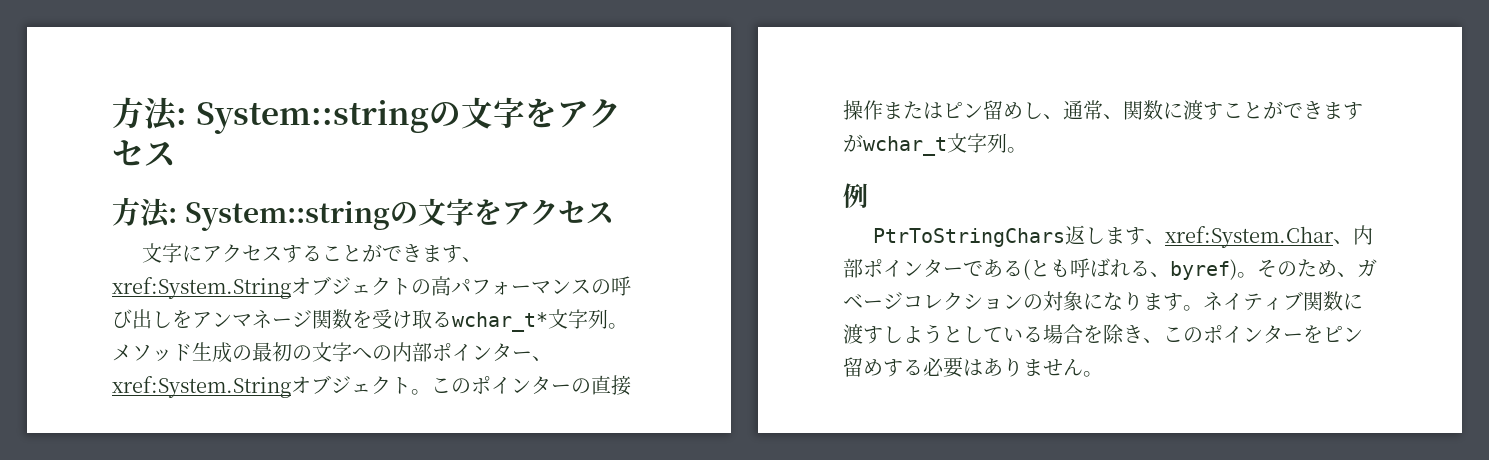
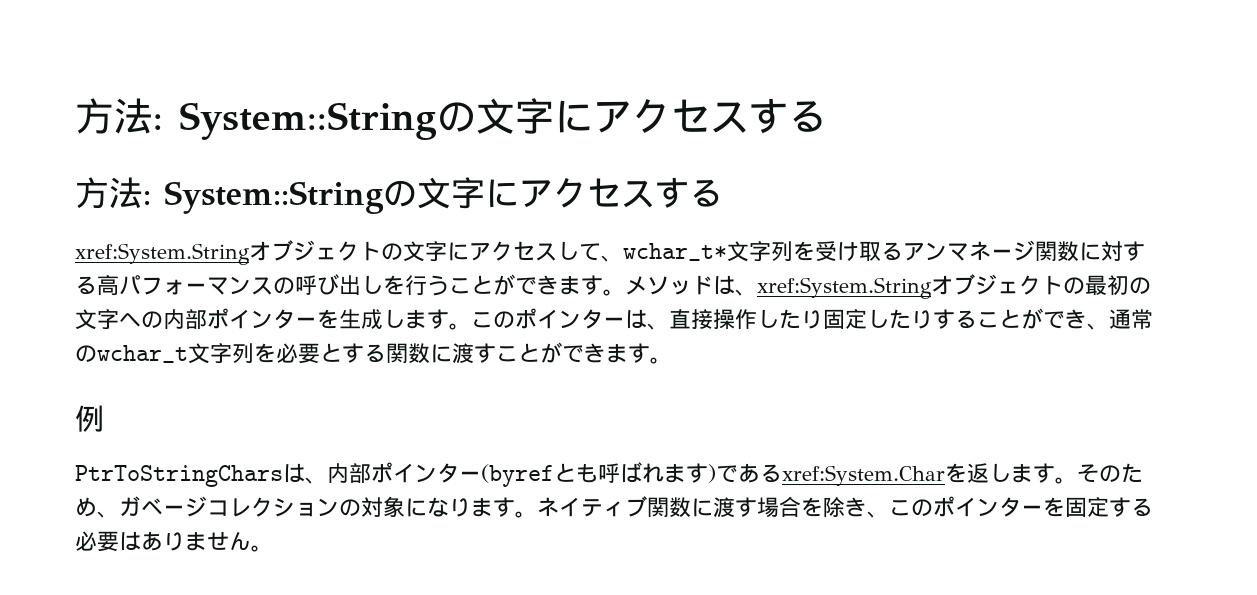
[112,97,621,134] [112,140,176,166] [112,197,614,231] [141,243,482,263] [112,276,431,299] 方法: System::stringの文字をアクセス // 方法: System::stringの文字をアクセス // 文字にアクセスすることができます、xref:System.Stringオブジェクトの -> [75,98,827,140] [75,177,723,214] [75,240,1145,265] [75,276,97,295] 方法: System::Stringの文字にアクセスする // 方法: System::Stringの文字にアクセスする // xref:System.Stringオブジェクトの文字にアクセスして、wchar_t*文字列を受け取るアンマネージ関数に対する
[192,309,628,332] [112,342,232,363] アンマネージ関数を受け取るwchar_t*文字列。メソッド生成 -> [405,274,1063,299] 行うことができます。メソッドは、xref:System.Stringオブジェクト
[532,356,552,361] [112,375,411,398] 、xref:System.Stringオブジェクト -> [317,309,449,329] を生成します
[571,378,591,394] の -> [625,309,669,330] は、
[883,100,1123,120] またはピン留めし、通常、 -> [757,308,1153,330] [75,343,386,364] したり固定したりすることができ、通常のwchar_t文字列を必要とする
[843,133,1007,156] がwchar_t文字列 -> (650, 353) none
[1064,225,1334,248] 返します、xref:System.Char -> [283,463,305,483] は
[963,258,1237,280] である(とも呼ばれる、byref) -> [481,462,1055,487] (byrefとも呼ばれます)であるxref:System.Charを返します
[883,324,1043,344] しようとしている -> (757, 507) none
[1323,326,1363,342] [843,357,883,377] ピン留め -> [1065,497,1109,517] 固定

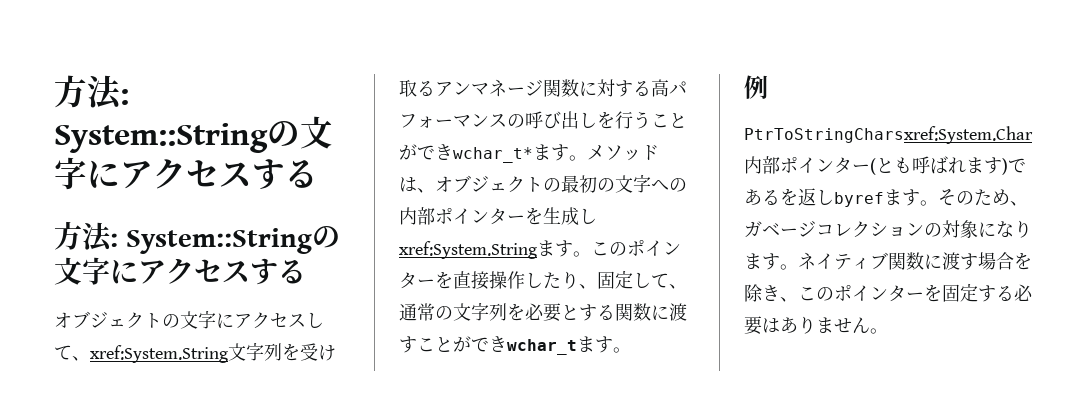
[75,243,250,265] xref:System.String -> (306, 272) none
[623,243,727,261] wchar_t* -> [90,345,228,363] xref:System.String
(559, 285) none -> [453,147,533,163] wchar_t*
[757,277,932,299] xref:System.String -> (435, 190) none
(405, 318) none -> [399,241,537,259] xref:System.String
[625,309,669,330] は、 -> [435,271,453,289] を
[823,308,1087,329] 固定したりすることができ -> [579,270,669,289] 、固定して
[97,345,188,363] wchar_t -> (453, 313) none
(606, 353) none -> [507,339,577,355] wchar_t
[75,462,554,487] PtrToStringCharsは、内部ポインター(byref -> [744,126,1033,144] [744,156,876,175] PtrToStringCharsxref:System.Char内部ポインター(
[782,463,1011,486] xref:System.Charを返し -> [780,188,884,207] を返しbyref

